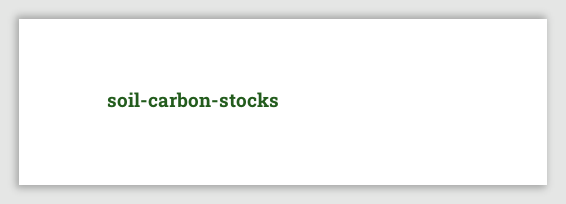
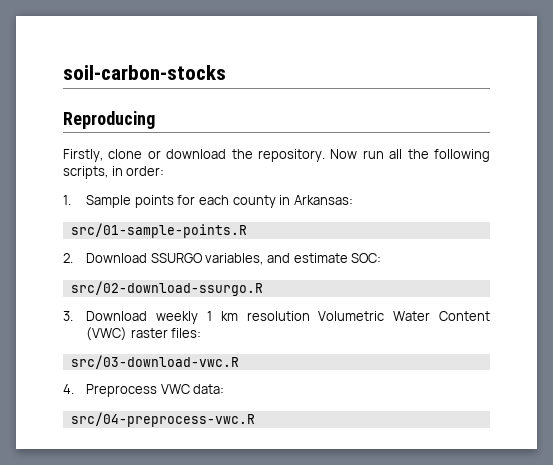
(279, 100) none -> [63,111,155,129] [63,149,490,162] [63,166,165,179] [63,195,353,208] [70,223,247,238] [63,253,382,265] [70,281,263,296] [63,311,490,324] [86,327,202,341] [70,355,239,369] [63,384,225,397] [70,412,255,427] // Reproducing // Firstly, clone or download the repository. Now run all the following scripts, in order: // 1. Sample points for each county in Arkansas: // src/01-sample-points.R // 2. Download SSURGO variables, and estimate SOC: // src/02-download-ssurgo.R // 3. Download weekly 1 km resolution Volumetric Water Content (VWC) raster files: // src/03-download-vwc.R // 4. Preprocess VWC data: // src/04-preprocess-vwc.R

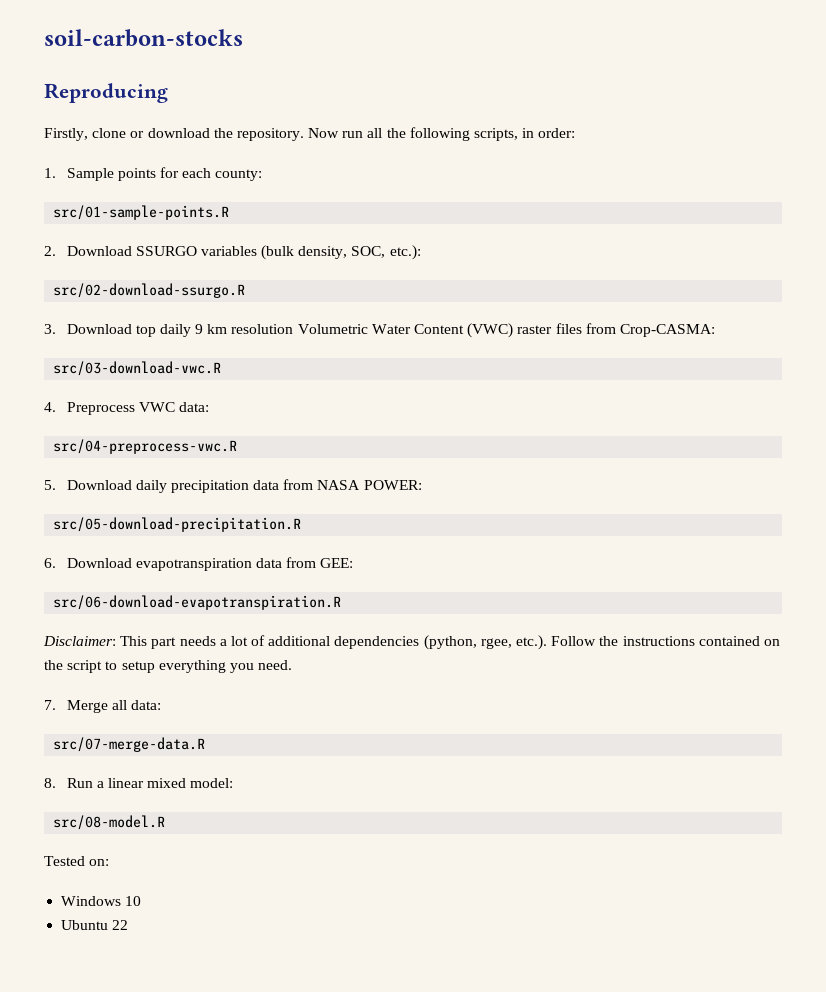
[232,195,353,208] county in Arkansas: -> [215,169,263,181] county:
[205,253,382,265] variables, and estimate SOC: -> [200,245,421,260] variables (bulk density, SOC, etc.):
[156,311,213,324] weekly 1 -> [135,324,204,337] top daily 9
[171,328,202,338] files: -> [555,323,715,337] files from Crop-CASMA:
(255, 419) none -> [44,479,422,493] [53,517,302,532] [44,557,354,571] [53,595,342,610] [43,635,780,650] [44,660,293,673] [44,700,161,713] [53,737,206,752] [44,778,234,788] [53,815,166,830] [44,856,110,866] [61,896,142,906] [61,920,129,930] // 5. Download daily precipitation data from NASA POWER: // src/05-download-precipitation.R // 6. Download evapotranspiration data from GEE: // src/06-download-evapotranspiration.R // Disclaimer: This part needs a lot of additional dependencies (python, rgee, etc.). Follow the instructions contained on the script to setup everything you need. // 7. Merge all data: // src/07-merge-data.R // 8. Run a linear mixed model: // src/08-model.R // Tested on: // Windows 10 // Ubuntu 22

